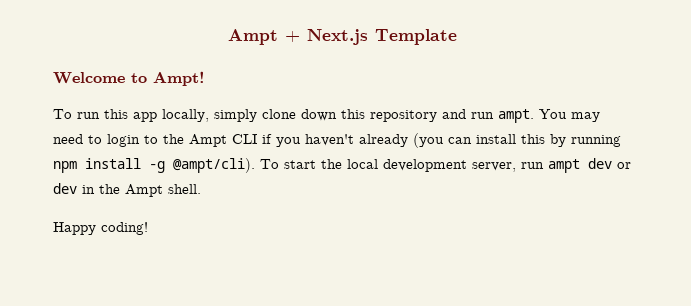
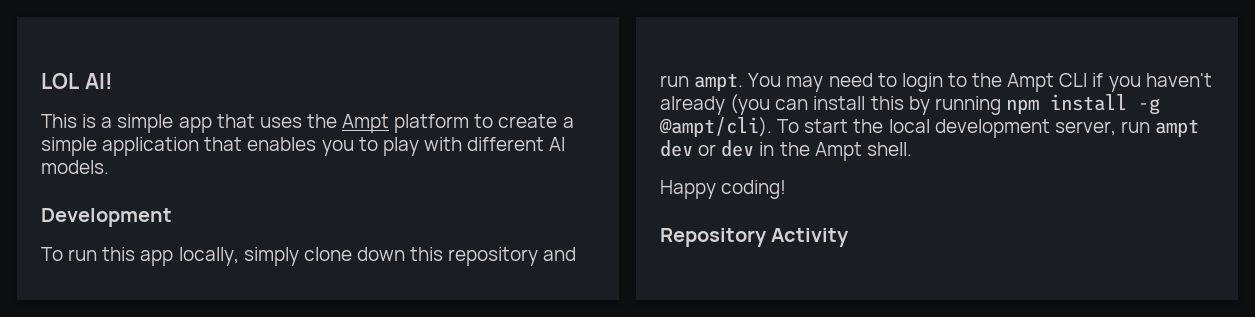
[227,29,457,45] [53,71,205,86] Ampt + Next.js Template // Welcome to Ampt! -> [41,73,113,89] [41,114,574,133] [41,137,566,156] [41,160,109,174] [41,208,172,227] LOL AI! // This is a simple app that uses the Ampt platform to create a simple application that enables you to play with different AI models. // Development
(148, 228) none -> [660,228,850,247] // Repository Activity

